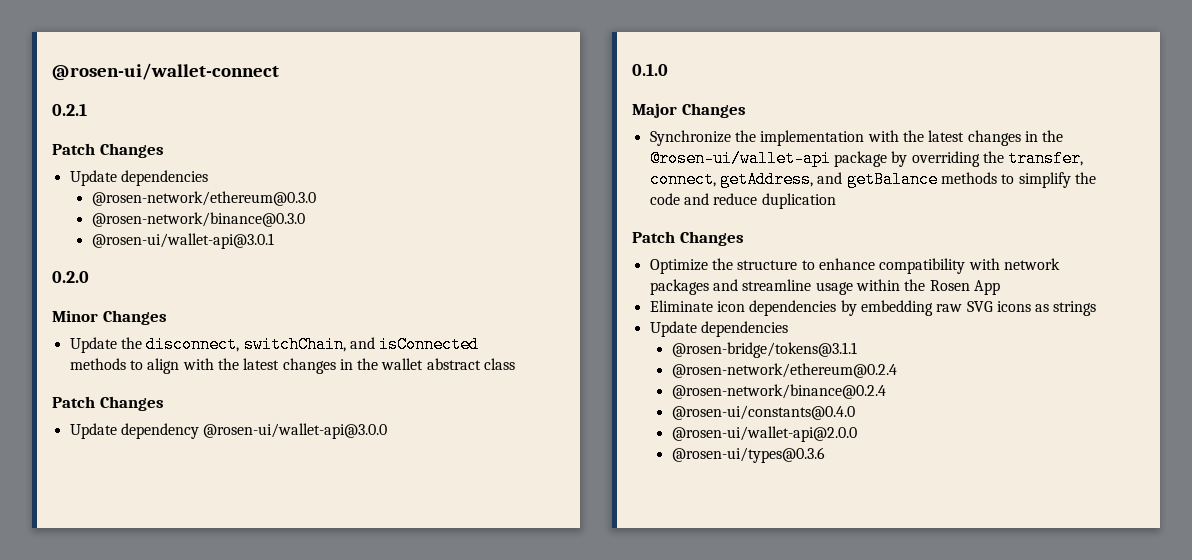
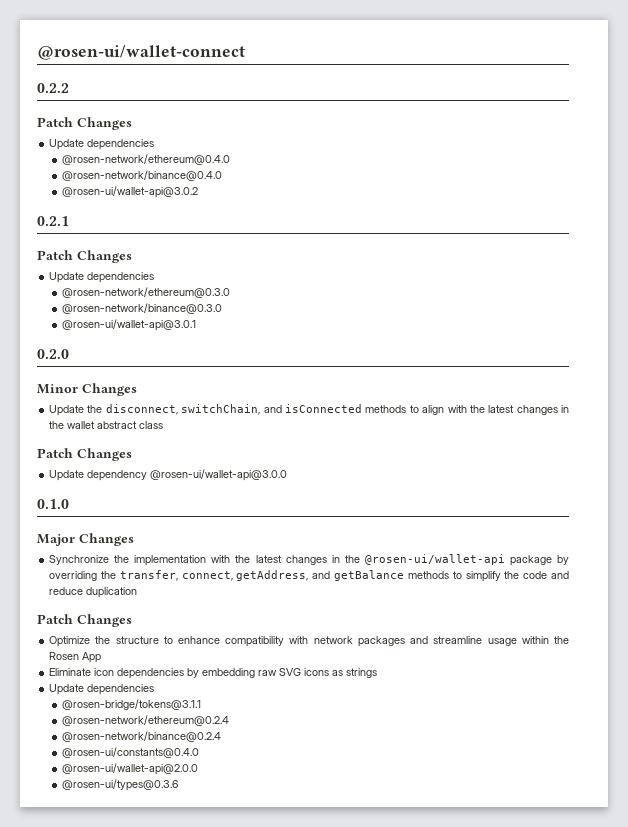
(279, 72) none -> [37,83,69,93] [37,117,132,130] [49,139,155,150] [61,154,230,165] [61,170,222,181] [61,186,198,198] // 0.2.2 // Patch Changes // Update dependencies // @rosen-network/ethereum@0.4.0 // @rosen-network/binance@0.4.0 // @rosen-ui/wallet-api@3.0.2

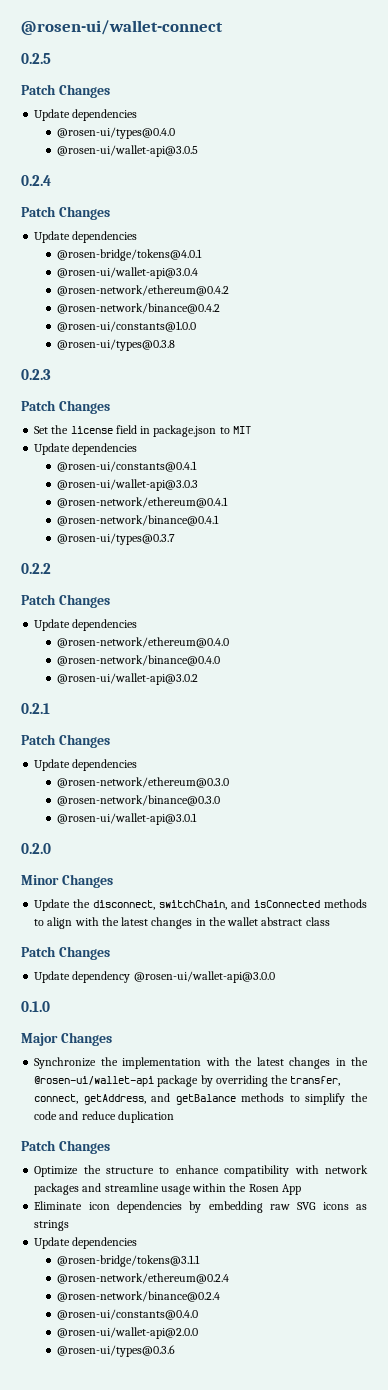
(245, 52) none -> [21,53,51,64] [21,84,110,98] [34,109,138,121] [56,127,175,139] [56,145,198,157] [21,175,51,186] [21,206,110,220] [34,231,138,243] [56,249,202,261] [56,267,198,279] [56,285,229,296] [56,303,220,314] [56,321,196,332] [56,339,175,351] [21,369,51,380] [21,400,110,414] [34,425,251,437] [34,443,138,455] [56,461,197,472] [56,479,198,491] [56,497,228,508] [56,515,219,526] [56,533,175,545] // 0.2.5 // Patch Changes // Update dependencies // @rosen-ui/types@0.4.0 // @rosen-ui/wallet-api@3.0.5 // 0.2.4 // Patch Changes // Update dependencies // @rosen-bridge/tokens@4.0.1 // @rosen-ui/wallet-api@3.0.4 // @rosen-network/ethereum@0.4.2 // @rosen-network/binance@0.4.2 // @rosen-ui/constants@1.0.0 // @rosen-ui/types@0.3.8 // 0.2.3 // Patch Changes // Set the license field in package.json to MIT // Update dependencies // @rosen-ui/constants@0.4.1 // @rosen-ui/wallet-api@3.0.3 // @rosen-network/ethereum@0.4.1 // @rosen-network/binance@0.4.1 // @rosen-ui/types@0.3.7

